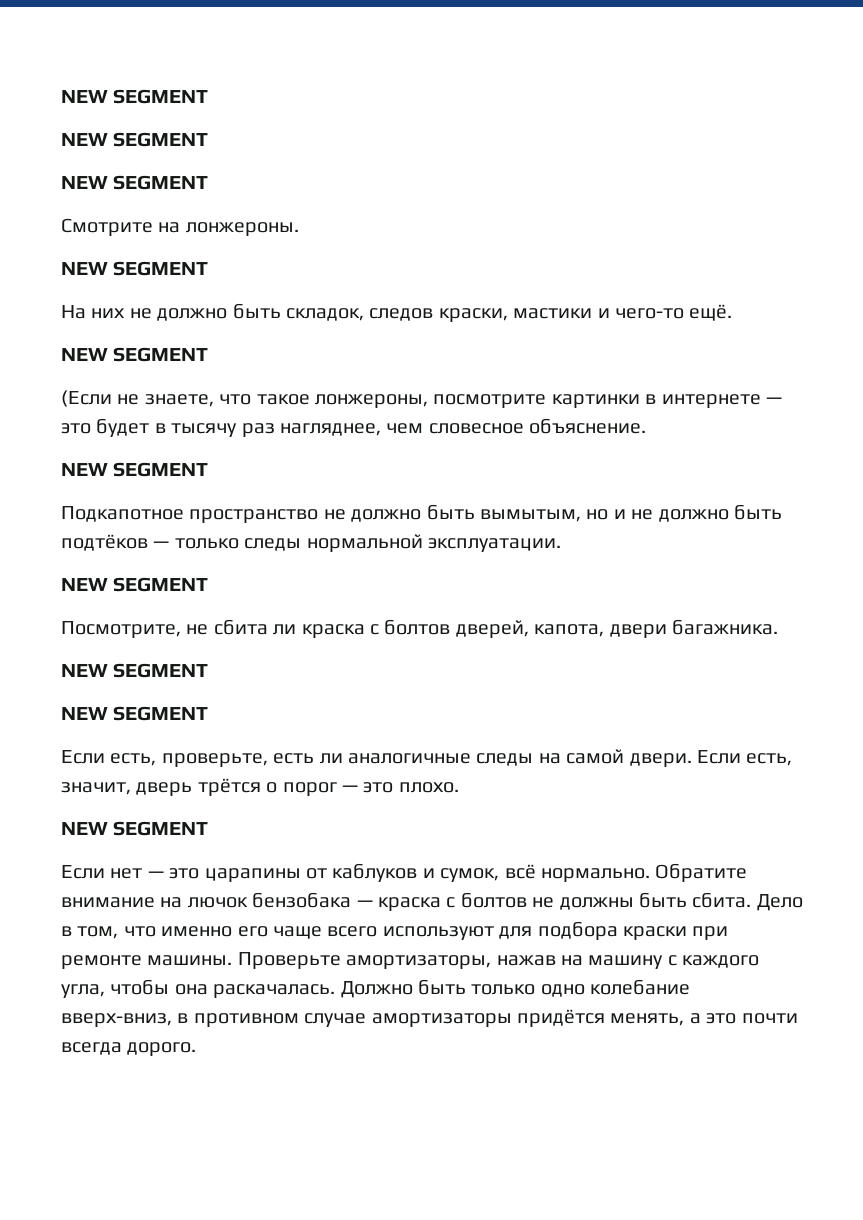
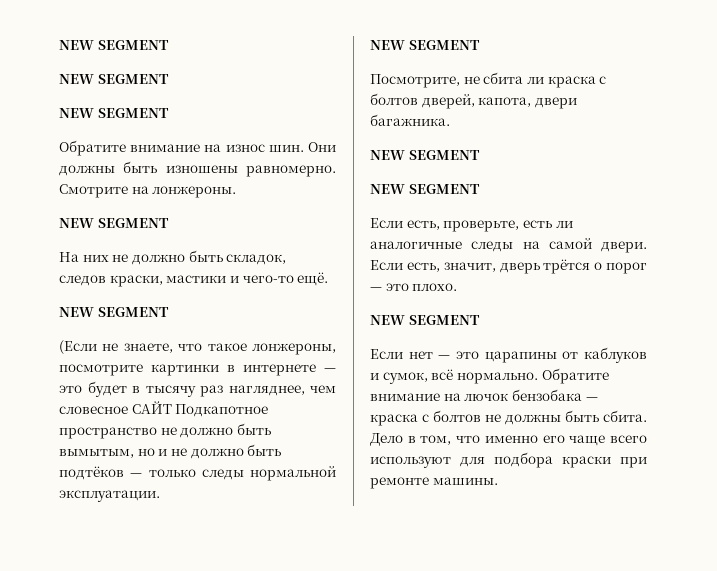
(209, 182) none -> [59,140,336,156] [59,161,336,177] Обратите внимание на износ шин. Они должны быть изношены равномерно.
[529,418,647,434] [61,462,209,477] объяснение. // NEW SEGMENT // -> [131,401,172,414] САЙТ
[237,952,760,969] [61,979,691,998] [61,1009,798,1027] [61,1042,197,1056] Проверьте амортизаторы, нажав на машину с каждого угла, чтобы она раскачалась. Должно быть только одно колебание вверх-вниз, в противном случае амортизаторы придётся менять, а это почти всегда дорого. -> (498, 481) none

